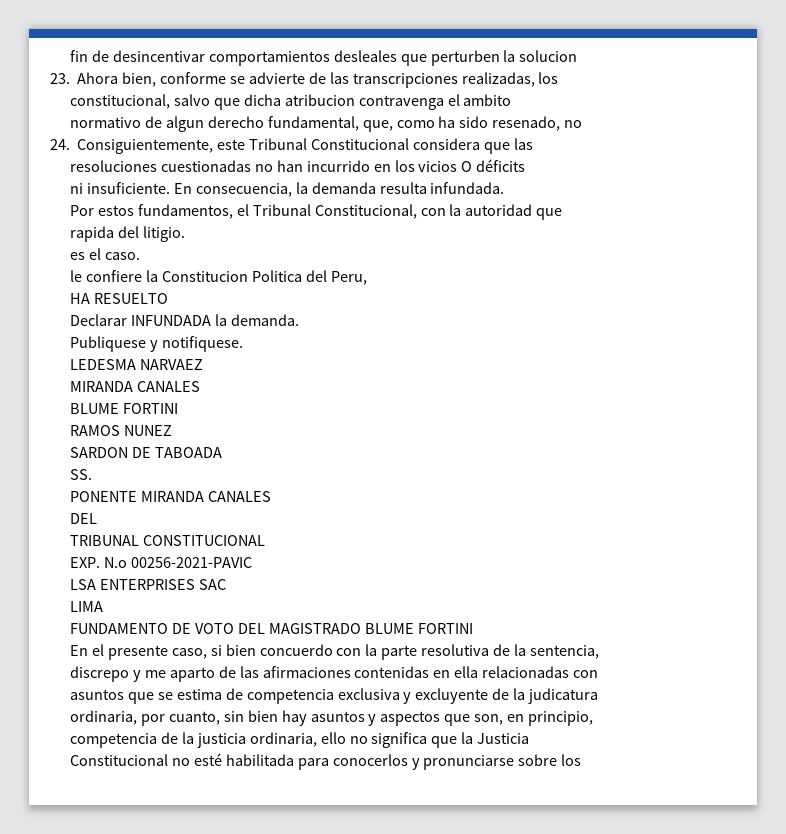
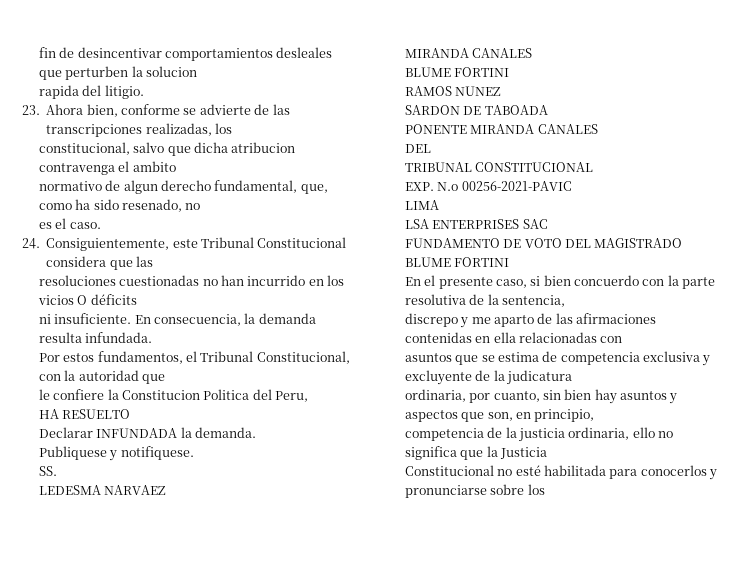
(578, 56) none -> [38,85,144,99] // rapida del litigio.
(583, 124) none -> [38,218,101,229] // es el caso.
[70,226,185,242] [70,248,140,260] // rapida del litigio. // es el caso. -> (165, 379) none
(243, 344) none -> [38,466,57,476] // SS.
[70,469,93,480] // SS. -> (548, 110) none
(252, 562) none -> [404,200,439,210] // LIMA
[70,601,104,612] // LIMA -> (548, 224) none

